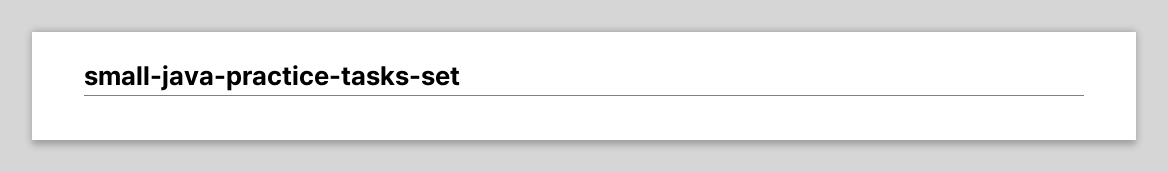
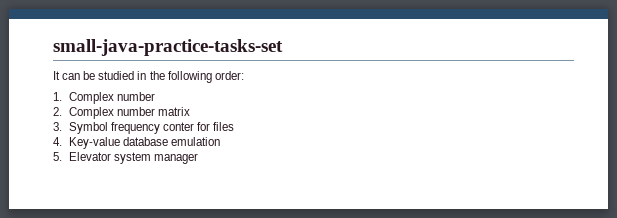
(460, 78) none -> [53,71,244,83] [53,92,155,104] [53,107,190,119] [53,122,234,134] [53,137,220,149] [53,152,198,164] // It can be studied in the following order: // 1. Complex number // 2. Complex number matrix // 3. Symbol frequency conter for files // 4. Key-value database emulation // 5. Elevator system manager

